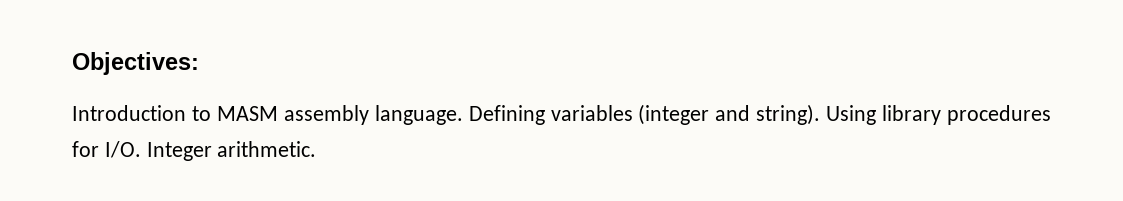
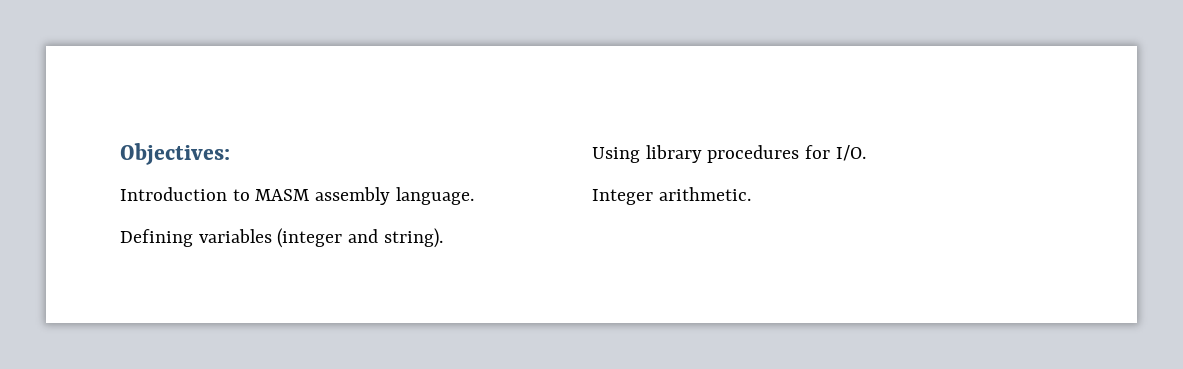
(463, 115) none -> (474, 196) //
(821, 114) none -> (443, 238) //
(141, 149) none -> (866, 153) //

